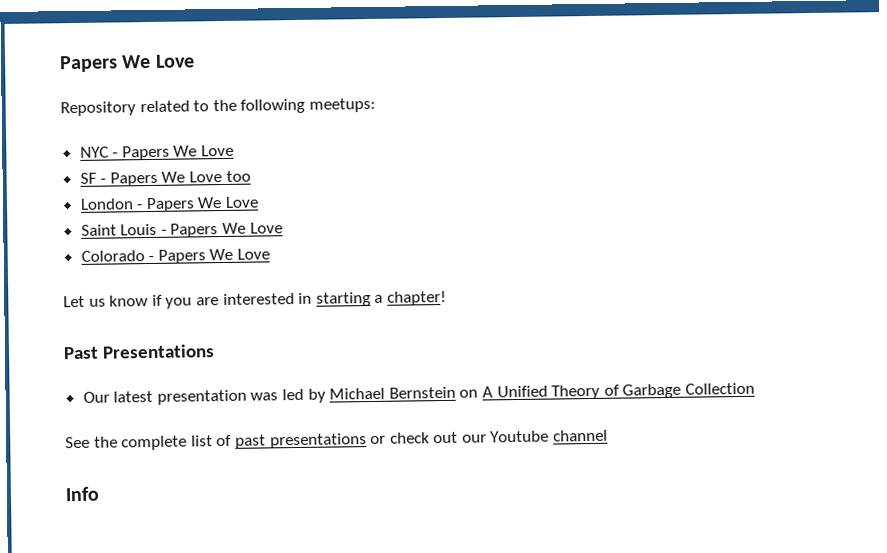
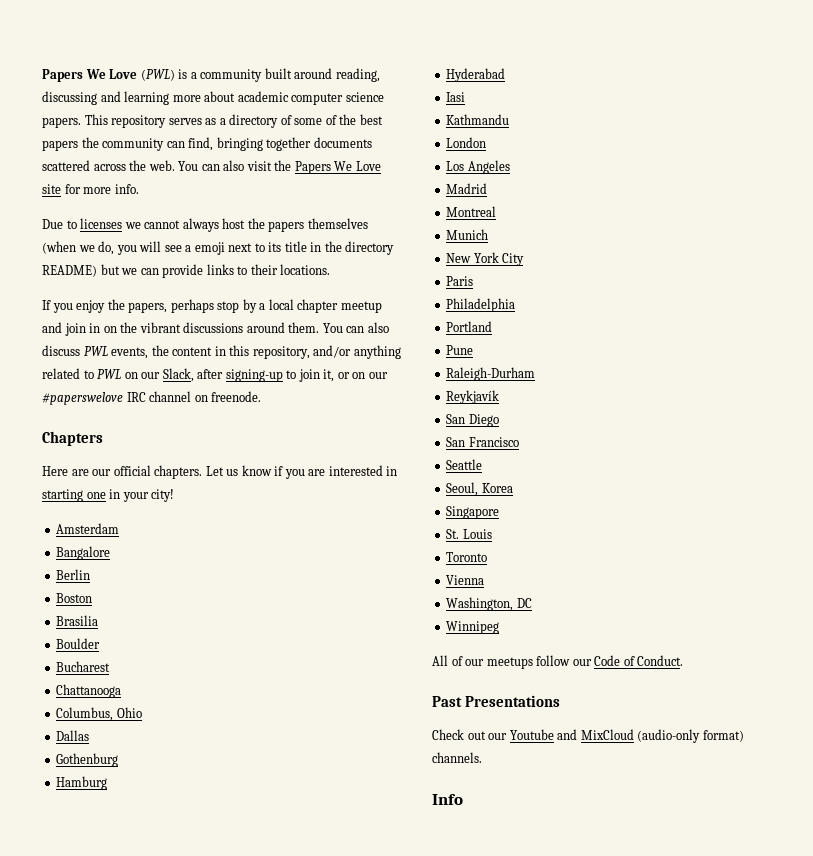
[59,54,195,73] [60,97,376,117] [79,144,235,161] [79,170,251,187] [79,196,260,213] [80,222,283,238] [80,248,271,264] Papers We Love // Repository related to the following meetups: // NYC - Papers We Love // SF - Papers We Love too // London - Papers We Love // Saint Louis - Papers We Love // Colorado - Papers We Love // -> [42,68,380,82] [42,91,384,105] [42,114,383,128] [42,137,372,151] [42,160,381,174] [42,184,139,194] [42,218,368,232] [42,241,395,255] [42,264,331,278] [42,299,382,313] [42,322,389,336] [42,345,401,359] [42,368,388,382] [42,391,262,405] [42,431,103,446] [42,465,203,479] Papers We Love (PWL) is a community built around reading, discussing and learning more about academic computer science papers. This repository serves as a directory of some of the best papers the community can find, bringing together documents scattered across the web. You can also visit the Papers We Love site for more info. // Due to licenses we cannot always host the papers themselves (when we do, you will see a emoji next to its title in the directory README) but we can provide links to their locations. // If you enjoy the papers, perhaps stop by a local chapter meetup and join in on the vibrant discussions around them. You can also discuss PWL events, the content in this repository, and/or anything related to PWL on our Slack, after signing-up to join it, or on our #paperswelove IRC channel on freenode. // Chapters // Here are our official chapters.
[374,290,447,306] [63,344,215,360] [82,382,755,405] [65,429,609,451] a chapter! // Past Presentations // Our latest presentation was led by Michael Bernstein on A Unified Theory of Garbage Collection // See the complete list of past presentations or check out our Youtube channel -> [86,489,175,502] [56,523,120,534] [56,546,111,560] [56,569,91,580] [56,593,93,603] [56,615,99,626] [56,638,101,649] [56,661,111,672] [56,684,122,698] [56,707,142,721] [56,730,90,741] [56,753,119,767] [56,776,108,790] [446,68,506,82] [446,92,466,102] [446,114,510,125] [446,137,487,148] [446,160,510,174] [446,183,488,194] [446,206,497,217] [446,229,489,240] [446,252,525,266] [446,276,474,286] [446,298,516,312] [446,321,493,332] [446,345,474,355] [446,367,536,381] [446,390,500,404] [446,414,499,427] [446,437,519,447] [446,459,483,470] [446,482,513,496] [446,506,500,519] [446,529,492,539] [446,552,488,562] [446,575,485,585] [446,597,532,611] [446,621,500,634] [432,655,684,669] [432,695,560,707] [432,729,744,743] [432,752,482,763] one in your city! // Amsterdam // Bangalore // Berlin // Boston // Brasilia // Boulder // Bucharest // Chattanooga // Columbus, Ohio // Dallas // Gothenburg // Hamburg // Hyderabad // Iasi // Kathmandu // London // Los Angeles // Madrid // Montreal // Munich // New York City // Paris // Philadelphia // Portland // Pune // Raleigh-Durham // Reykjavík // San Diego // San Francisco // Seattle // Seoul, Korea // Singapore // St. Louis // Toronto // Vienna // Washington, DC // Winnipeg // All of our meetups follow our Code of Conduct. // Past Presentations // Check out our Youtube and MixCloud (audio-only format) channels.

